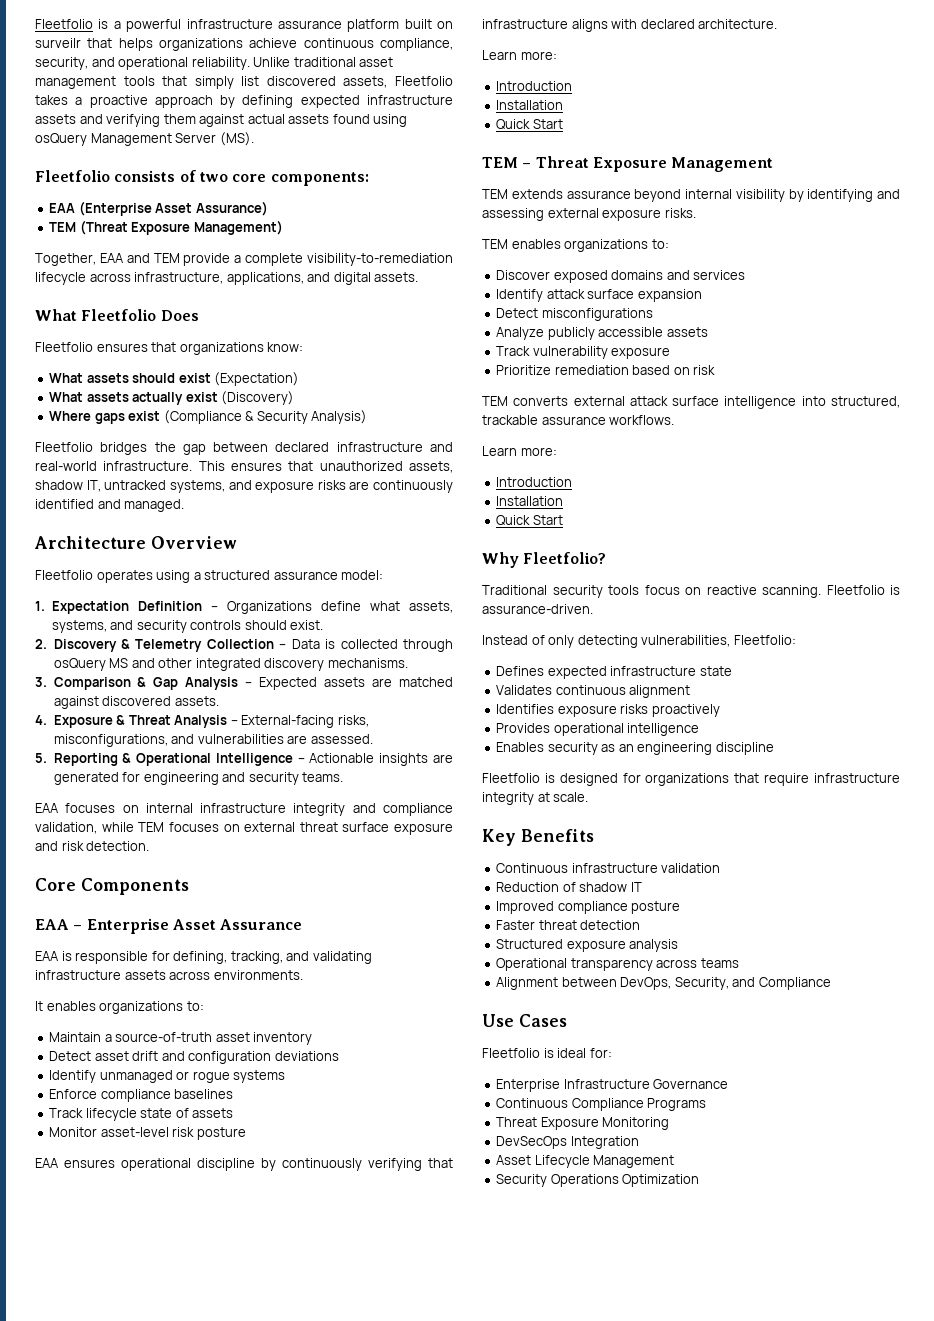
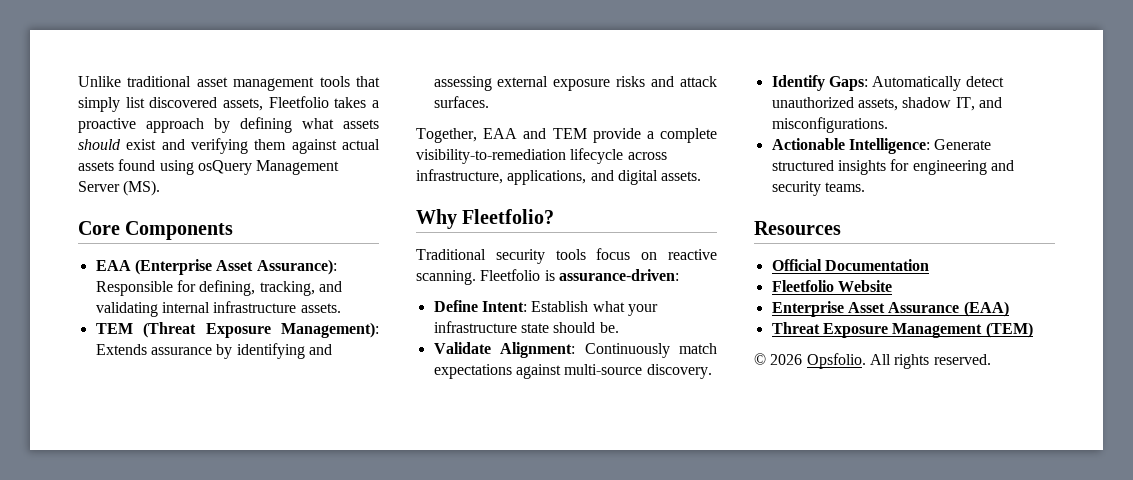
[35,19,453,32] [35,38,453,51] [35,57,250,70] Fleetfolio is a powerful infrastructure assurance platform built on surveilr that helps organizations achieve continuous compliance, security, and operational reliability. -> (78, 81) none
[300,95,453,108] [35,114,76,124] expected infrastructure assets -> [302,118,379,129] [78,139,157,150] what assets should exist
[35,170,369,186] [49,201,268,216] [49,220,283,235] Fleetfolio consists of two core components: // EAA (Enterprise Asset Assurance) // TEM (Threat Exposure Management) -> [78,221,234,240] [95,259,337,275] [95,280,342,296] [95,301,341,317] [95,322,379,338] [95,343,332,359] [433,76,717,91] [433,96,489,108] Core Components // EAA (Enterprise Asset Assurance): Responsible for defining, tracking, and validating internal infrastructure assets. // TEM (Threat Exposure Management): Extends assurance by identifying and assessing external exposure risks and attack surfaces.
[35,309,199,321] [35,342,304,355] [49,372,300,386] [49,391,295,405] [49,410,368,424] [35,442,453,455] [35,461,453,473] [35,480,453,493] [35,499,185,512] [34,536,237,549] [35,570,384,583] [35,601,453,614] [51,620,324,633] [35,639,453,652] [53,658,408,671] [35,677,453,690] [53,696,219,709] [35,715,369,728] [53,734,373,747] [35,753,453,766] [53,772,344,785] [35,803,453,816] [35,822,453,835] [35,841,150,851] [35,878,189,895] [35,918,303,934] [35,951,372,964] [35,970,303,980] [35,1001,204,1014] [49,1032,313,1045] [49,1051,339,1064] [49,1070,286,1083] [49,1089,234,1102] [49,1108,234,1121] [49,1127,246,1140] [35,1158,453,1171] [482,19,778,32] [482,50,557,60] [496,81,573,91] [496,100,564,110] [496,119,563,130] [482,156,774,172] [482,189,900,202] [482,208,696,221] [482,239,669,252] [496,270,746,283] [496,289,702,302] [496,308,653,321] [496,327,708,340] [496,346,671,359] [496,365,716,375] [482,396,900,409] [482,415,675,425] [482,446,557,456] [496,477,573,487] [496,496,564,506] [496,515,563,526] // What Fleetfolio Does // Fleetfolio ensures that organizations know: // What assets should exist (Expectation) // What assets actually exist (Discovery) // Where gaps exist (Compliance & Security Analysis) // Fleetfolio bridges the gap between declared infrastructure and real-world infrastructure. This ensures that unauthorized assets, shadow IT, untracked systems, and exposure risks are continuously identified and managed. // Architecture Overview // Fleetfolio operates using a structured assurance model: // 1. Expectation Definition – Organizations define what assets, systems, and security controls should exist. // 2. Discovery & Telemetry Collection – Data is collected through osQuery MS and other integrated discovery mechanisms. // 3. Comparison & Gap Analysis – Expected assets are matched against discovered assets. // 4. Exposure & Threat Analysis – External-facing risks, misconfigurations, and vulnerabilities are assessed. // 5. Reporting & Operational Intelligence – Actionable insights are generated for engineering and security teams. // EAA focuses on internal infrastructure integrity and compliance validation, while TEM focuses on external threat surface exposure and risk detection. // Core Components // EAA – Enterprise Asset Assurance // EAA is responsible for defining, tracking, and validating infrastructure assets across environments. // It enables organizations to: // Maintain a source-of-truth asset inventory // Detect asset drift and configuration deviations // Identify unmanaged or rogue systems // Enforce compliance baselines // Track lifecycle state of assets // Monitor asset-level risk posture // EAA ensures operational discipline by continuously verifying that infrastructure aligns with declared architecture. // Learn more: // Introduction // Installation // Quick Start // TEM – Threat Exposure Management // TEM extends assurance beyond internal visibility by identifying and assessing external exposure risks. // TEM enables organizations to: // Discover exposed domains and services // Identify attack surface expansion // Detect misconfigurations // Analyze publicly accessible assets // Track vulnerability exposure // Prioritize remediation based on risk // TEM converts external attack surface intelligence into structured, trackable assurance workflows. // Learn more: // Introduction // Installation // Quick Start -> (702, 176) none
[482,604,593,614] [482,635,796,648] [496,666,732,679] [496,685,691,698] [496,704,720,717] [496,723,700,736] [496,742,774,755] [482,773,900,786] [482,792,589,805] [482,829,594,846] [496,863,721,873] [496,882,642,892] [496,901,681,914] [496,920,641,930] [496,939,679,952] [496,958,739,971] [496,977,831,990] [482,1014,567,1027] [482,1048,612,1058] [496,1079,729,1092] [496,1098,707,1111] [496,1117,670,1130] [496,1136,639,1149] [496,1155,675,1168] [496,1174,700,1187] assurance-driven. // Instead of only detecting vulnerabilities, Fleetfolio: // Defines expected infrastructure state // Validates continuous alignment // Identifies exposure risks proactively // Provides operational intelligence // Enables security as an engineering discipline // Fleetfolio is designed for organizations that require infrastructure integrity at scale. // Key Benefits // Continuous infrastructure validation // Reduction of shadow IT // Improved compliance posture // Faster threat detection // Structured exposure analysis // Operational transparency across teams // Alignment between DevOps, Security, and Compliance // Use Cases // Fleetfolio is ideal for: // Enterprise Infrastructure Governance // Continuous Compliance Programs // Threat Exposure Monitoring // DevSecOps Integration // Asset Lifecycle Management // Security Operations Optimization -> [558,269,679,281] [433,300,658,316] [433,321,619,333] [433,342,717,358] [433,364,712,379] [771,75,1004,91] [771,97,1002,111] [771,117,888,133] [771,138,992,154] [771,159,1014,175] [771,181,865,196] [754,221,841,235] [771,259,929,271] [771,280,892,292] [771,301,1009,317] [771,322,1033,338] [754,353,991,369] assurance-driven: // Define Intent: Establish what your infrastructure state should be. // Validate Alignment: Continuously match expectations against multi-source discovery. // Identify Gaps: Automatically detect unauthorized assets, shadow IT, and misconfigurations. // Actionable Intelligence: Generate structured insights for engineering and security teams. // Resources // Official Documentation // Fleetfolio Website // Enterprise Asset Assurance (EAA) // Threat Exposure Management (TEM) // © 2026 Opsfolio. All rights reserved.

